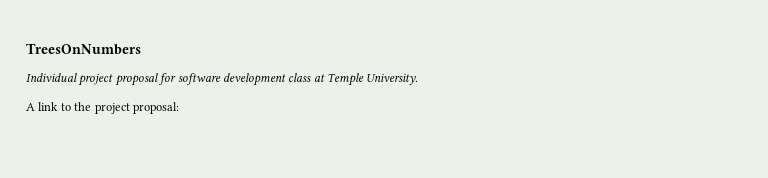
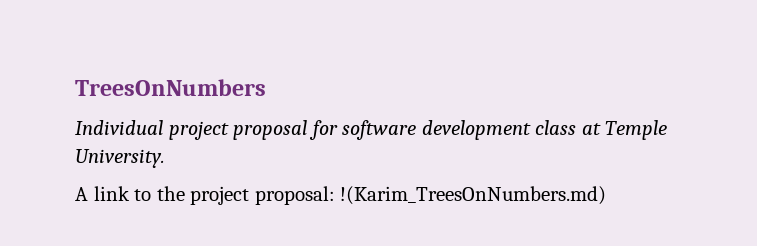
(179, 108) none -> [340,186,607,205] !(Karim_TreesOnNumbers.md)

